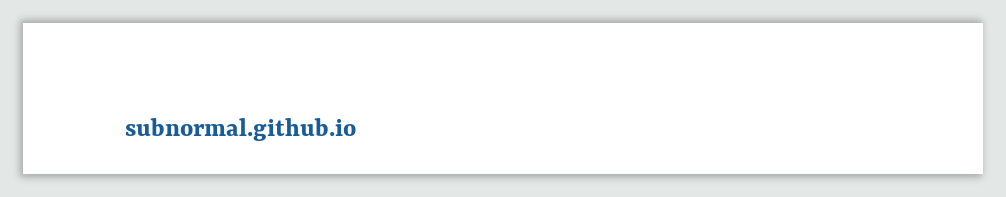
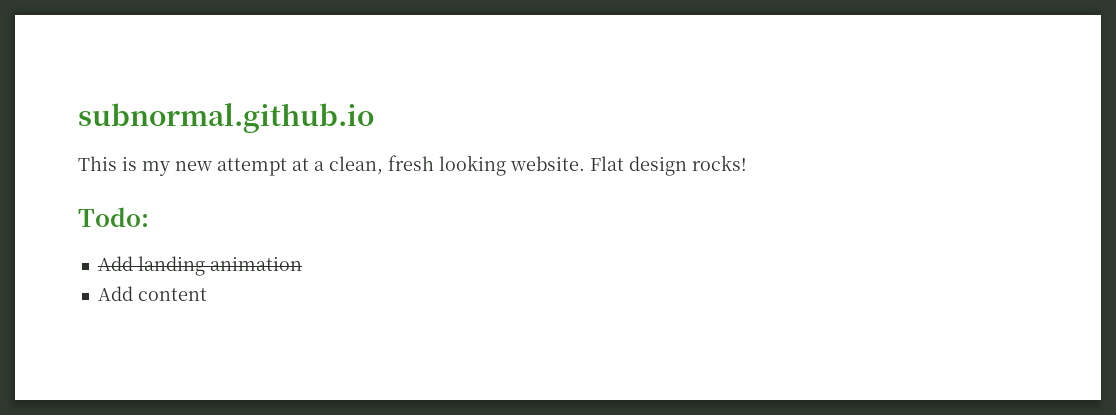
(356, 129) none -> [78,155,747,176] [78,207,149,227] [97,256,302,276] [97,286,207,301] // This is my new attempt at a clean, fresh looking website. Flat design rocks! // Todo: // Add landing animation // Add content

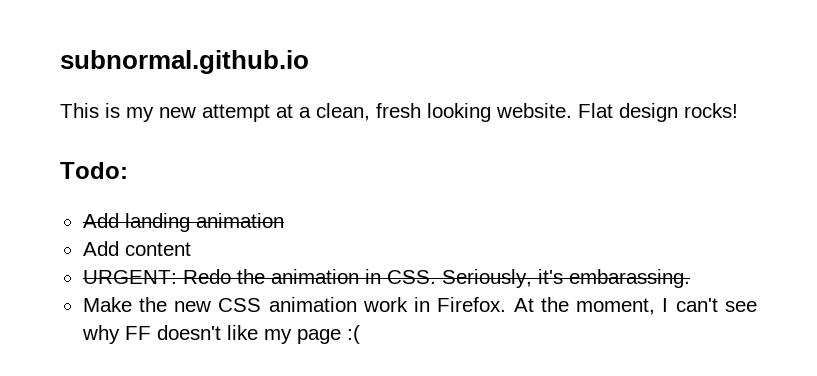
(207, 294) none -> [82,269,690,288] [82,297,757,315] [81,325,360,344] // URGENT: Redo the animation in CSS. Seriously, it's embarassing. // Make the new CSS animation work in Firefox. At the moment, I can't see why FF doesn't like my page :(

